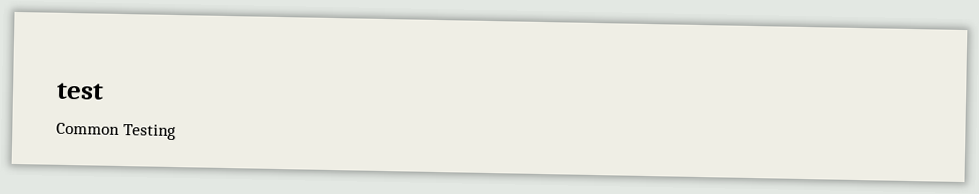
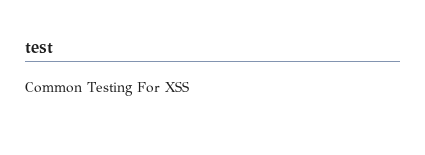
(176, 132) none -> [136,81,189,93] For XSS

